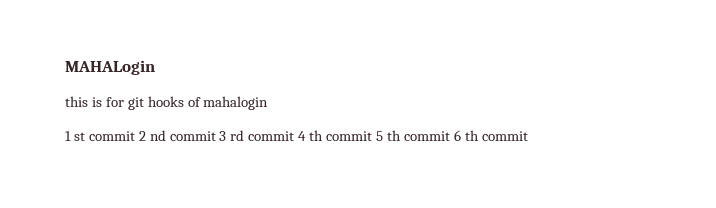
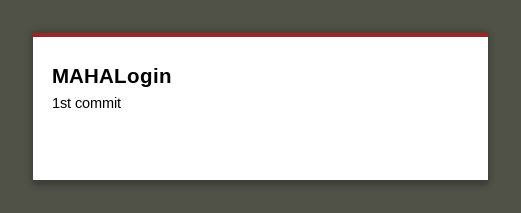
[65,96,269,110] [65,130,479,141] this is for git hooks of mahalogin // 1 st commit 2 nd commit 3 rd commit 4 th commit 5 th commit 6 th -> [52,98,71,108] 1st

